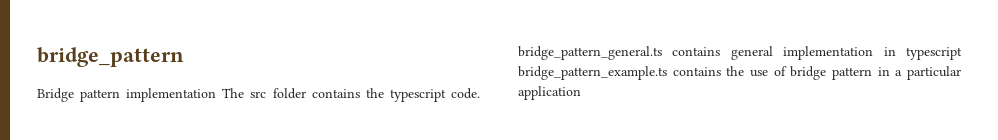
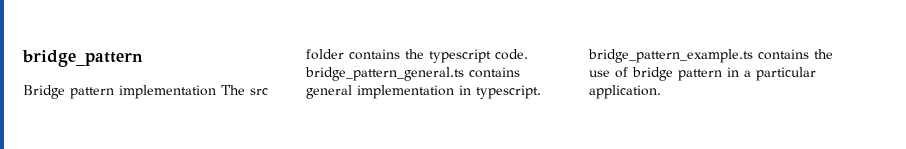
[906,47,962,60] typescript -> [476,85,541,99] typescript.
[518,86,581,100] application -> [589,85,661,99] application.

